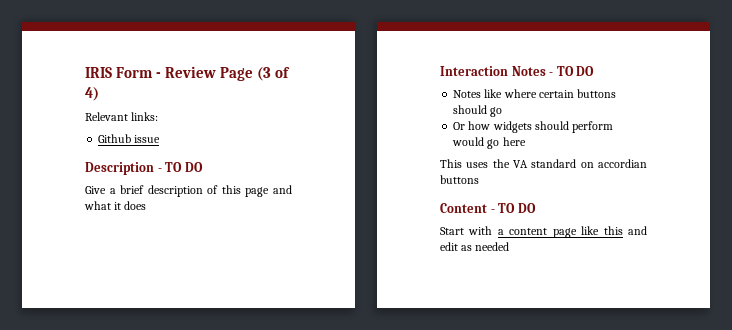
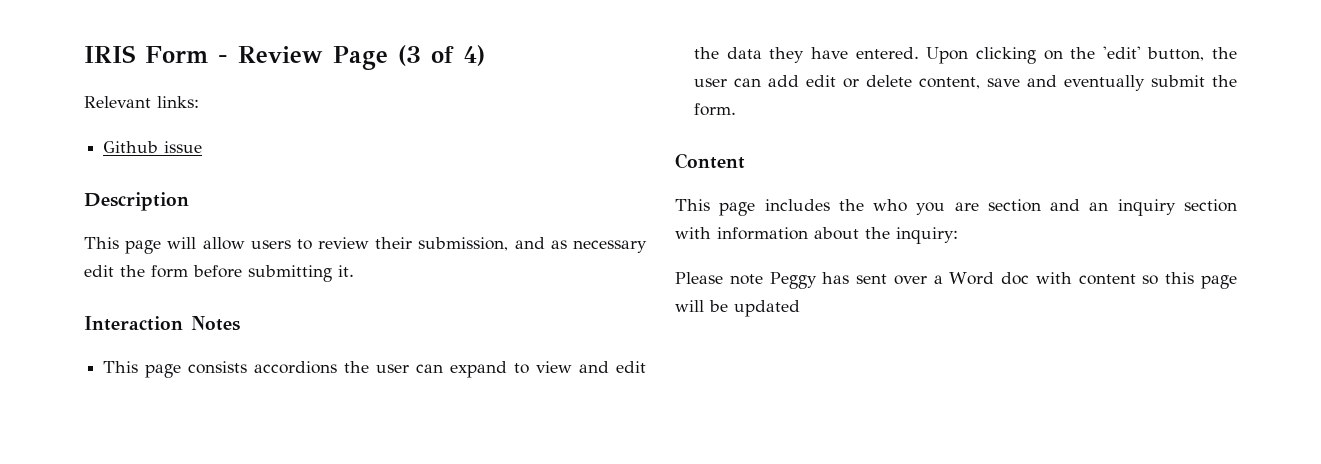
[157,162,203,172] [85,185,292,197] [84,201,147,210] [440,66,595,76] [453,89,617,98] [453,105,503,117] [453,121,614,133] [452,137,526,149] [440,159,647,168] [440,175,479,184] [440,203,536,213] [440,226,647,238] [440,242,510,251] - TO DO // Give a brief description of this page and what it does // Interaction Notes - TO DO // Notes like where certain buttons should go // Or how widgets should perform would go here // This uses the VA standard on accordian buttons // Content - TO DO // Start with a content page like this and edit as needed -> [84,237,647,254] [84,265,354,282] [84,316,240,331] [103,361,647,378] [694,46,1237,64] [694,75,1237,91] [694,103,737,116] [675,153,745,169] [675,199,1237,216] [675,227,958,244] [675,272,1237,289] [675,300,800,317] // This page will allow users to review their submission, and as necessary edit the form before submitting it. // Interaction Notes // This page consists accordions the user can expand to view and edit the data they have entered. Upon clicking on the 'edit' button, the user can add edit or delete content, save and eventually submit the form. // Content // This page includes the who you are section and an inquiry section with information about the inquiry: // Please note Peggy has sent over a Word doc with content so this page will be updated

